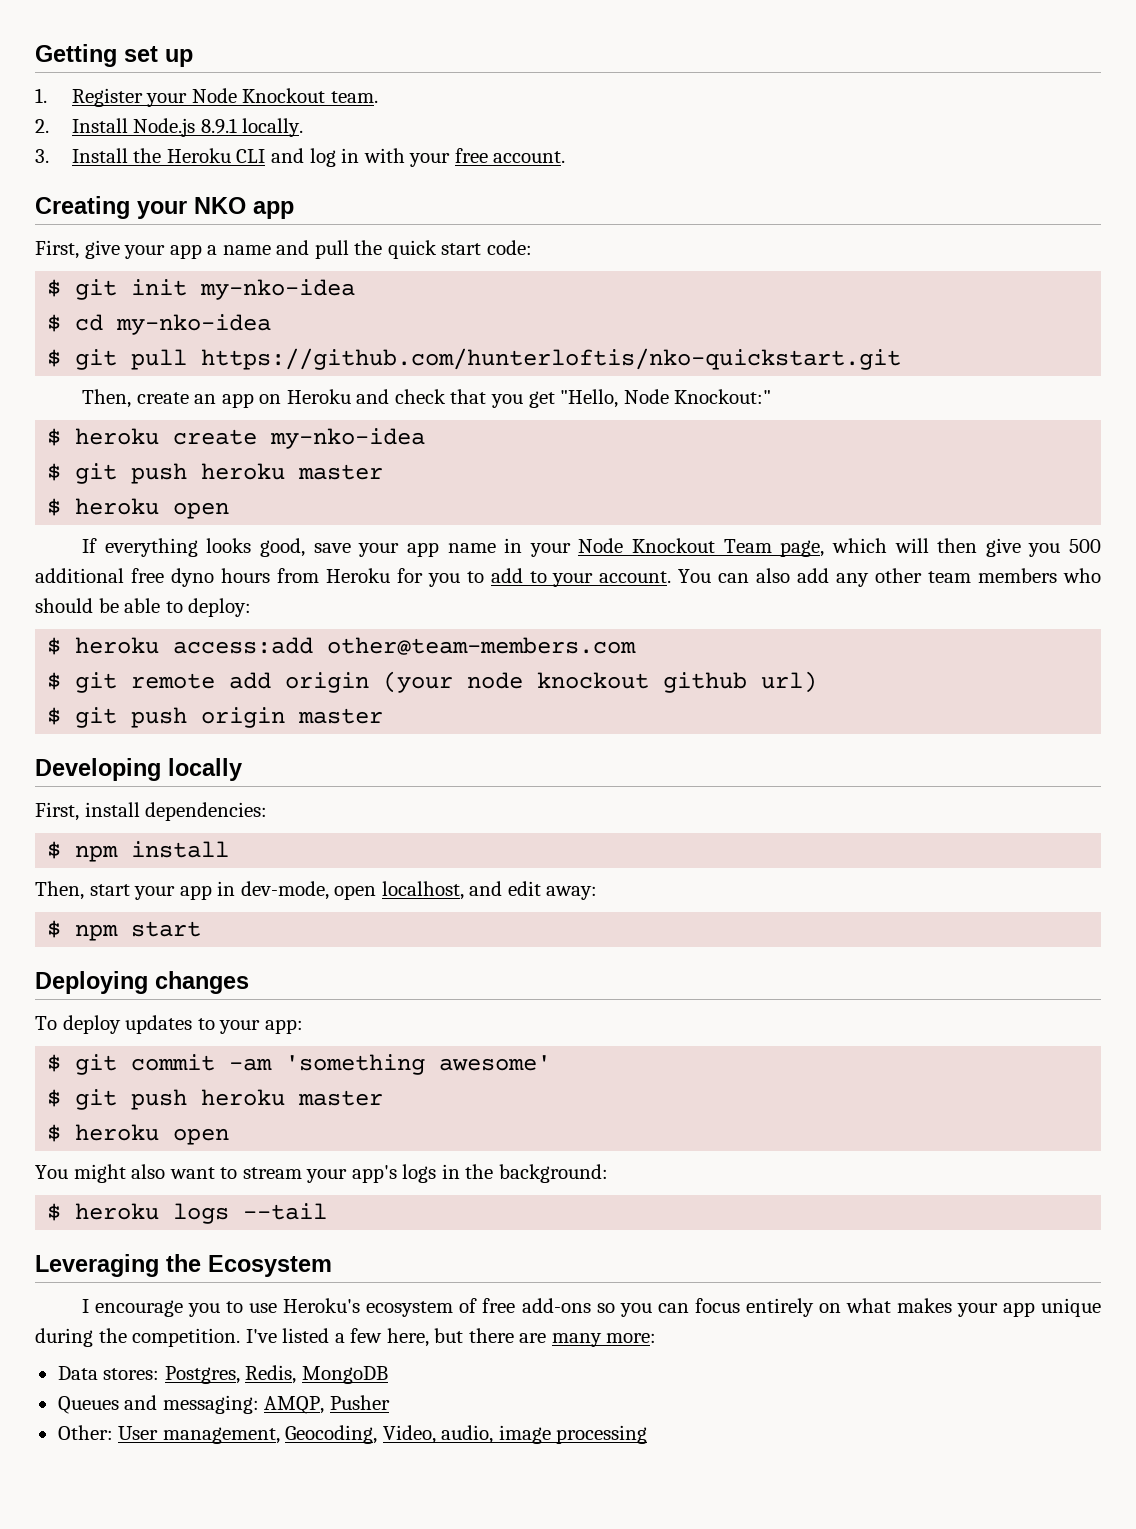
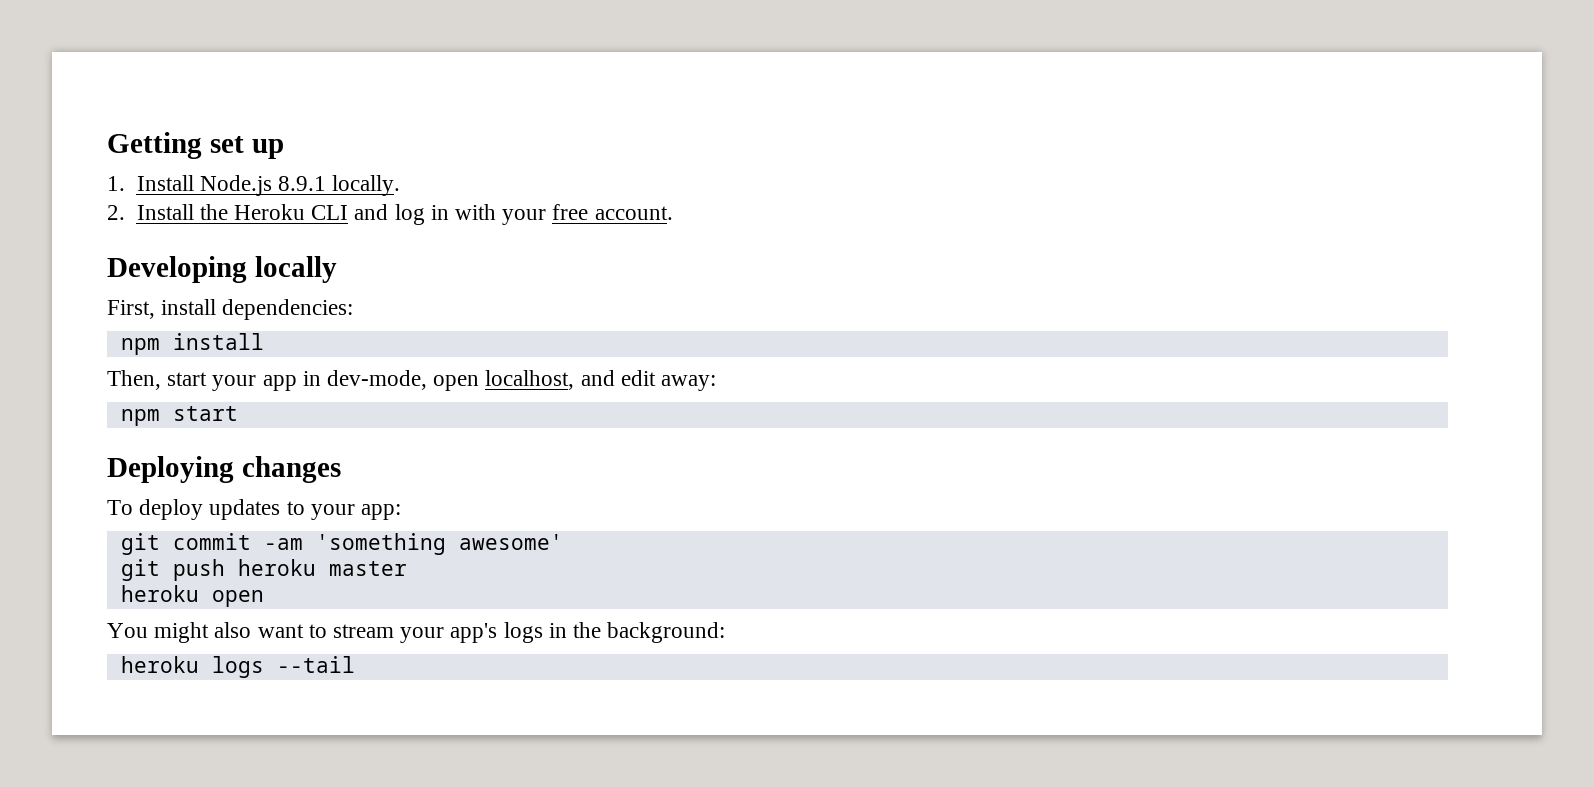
[71,88,378,107] [35,119,49,133] Register your Node Knockout team. // 2. -> (125, 183) none
[35,149,49,163] 3. -> [107,205,125,220] 2.
[35,196,294,219] [35,240,532,259] [47,279,356,300] [47,314,272,335] [47,348,902,370] [82,389,772,408] [47,428,426,449] [47,463,384,484] [47,498,230,519] [82,538,1102,557] [35,568,1102,587] [35,598,252,617] [47,637,637,655] [47,671,818,693] [47,707,384,728] // Creating your NKO app // First, give your app a name and pull the quick start code: // $ git init my-nko-idea // $ cd my-nko-idea // $ git pull https://github.com/hunterloftis/nko-quickstart.git // Then, create an app on Heroku and check that you get "Hello, Node Knockout:" // $ heroku create my-nko-idea // $ git push heroku master // $ heroku open // If everything looks good, save your app name in your Node Knockout Team page, which will then give you 500 additional free dyno hours from Heroku for you to add to your account. You can also add any other team members who should be able to deploy: // $ heroku access:add other@team-members.com // $ git remote add origin (your node knockout github url) // $ git push origin master -> (673, 213) none
[47,841,62,859] $ -> (354, 309) none
[47,920,62,938] $ -> (717, 383) none
[47,1054,62,1072] $ -> (402, 512) none
[47,1089,384,1110] [47,1124,62,1142] $ git push heroku master // $ -> [120,559,407,581] git push heroku master //
[47,1203,62,1221] $ -> (726, 632) none
[35,1254,332,1277] [82,1298,1102,1317] [35,1328,657,1347] [57,1365,388,1384] [57,1395,390,1414] [57,1425,648,1444] // Leveraging the Ecosystem // I encourage you to use Heroku's ecosystem of free add-ons so you can focus entirely on what makes your app unique during the competition. I've listed a few here, but there are many more: // Data stores: Postgres, Redis, MongoDB // Queues and messaging: AMQP, Pusher // Other: User management, Geocoding, Video, audio, image processing -> (355, 664) none

